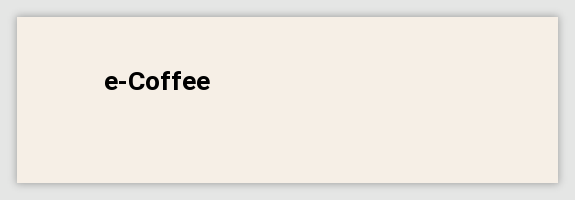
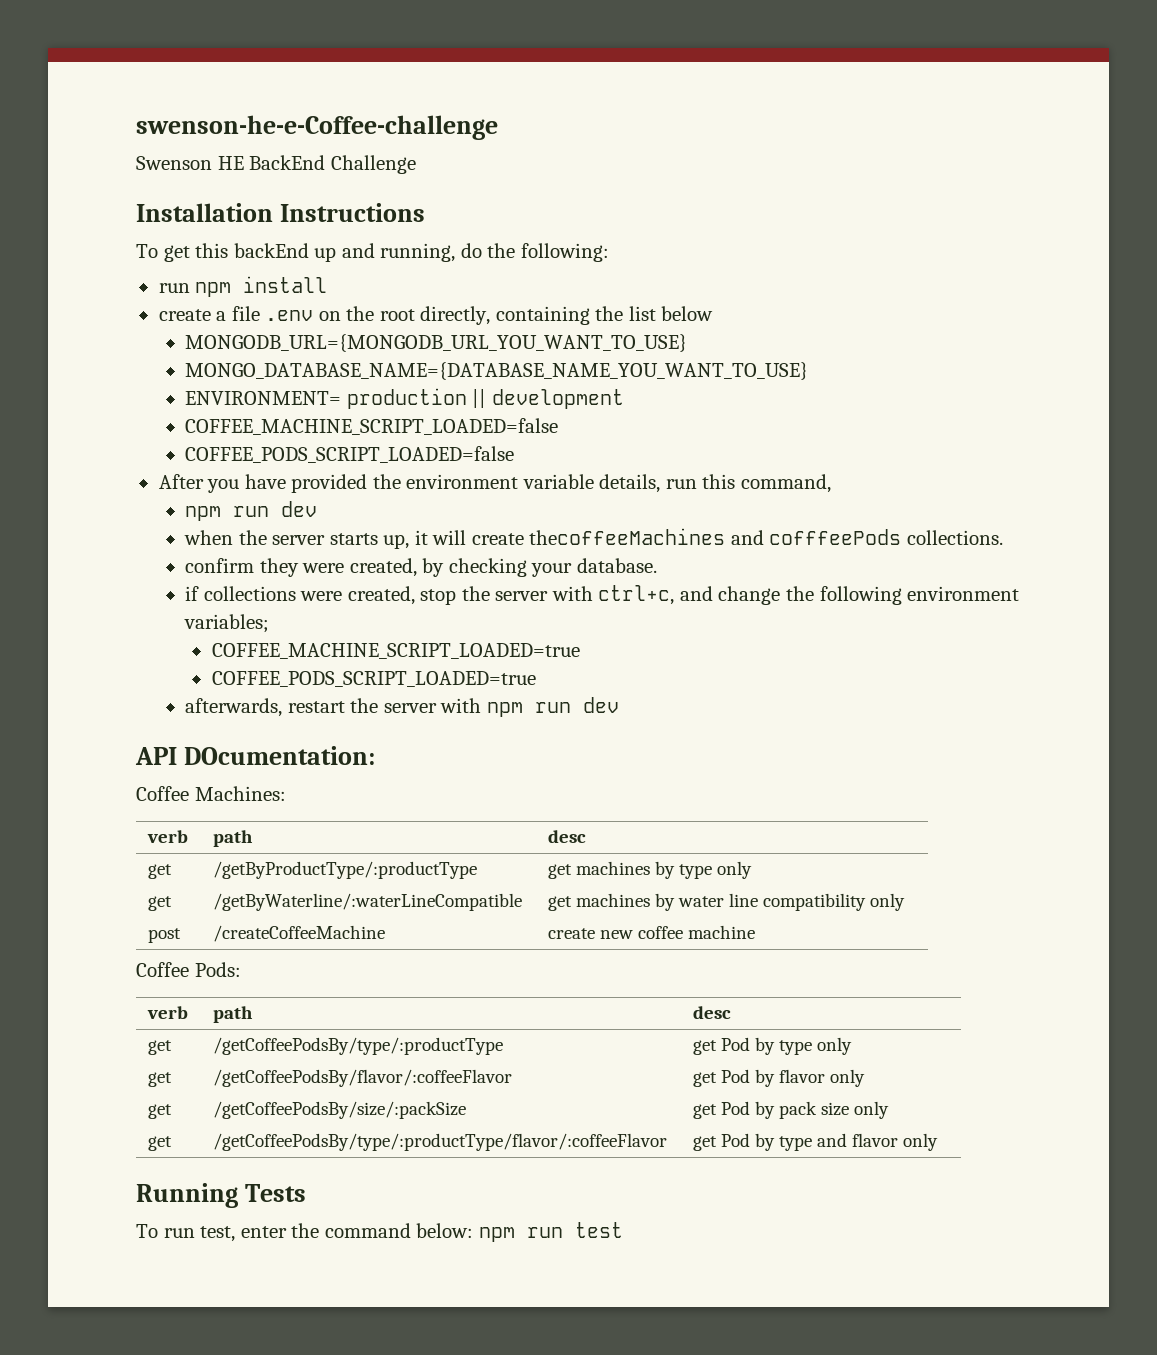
[104,71,210,90] e-Coffee -> [136,115,498,140] [136,155,416,174] [136,203,426,222] [136,243,609,262] [158,276,328,297] [158,306,714,325] [185,334,688,352] [185,362,809,380] [185,388,624,409] [185,418,559,435] [185,446,515,463] [158,474,831,493] [185,501,318,521] [184,528,1004,549] [185,558,657,577] [185,585,1020,605] [184,614,270,633] [211,643,580,659] [211,671,536,687] [185,697,619,717] [135,746,376,765] [136,786,286,801] [147,830,189,843] [213,830,254,847] [548,830,587,843] [148,864,173,879] [213,861,478,879] [548,861,753,879] [148,896,173,911] [213,893,523,911] [548,893,906,911] [148,928,182,943] [213,925,386,942] [548,925,756,939] [136,962,241,977] [147,1006,189,1019] [213,1006,254,1023] [693,1006,732,1019] [148,1040,173,1055] [213,1037,504,1055] [693,1037,853,1055] [148,1072,173,1087] [213,1069,513,1087] [693,1069,866,1087] [148,1104,173,1119] [213,1101,467,1119] [693,1101,890,1119] [148,1136,173,1151] [213,1133,668,1151] [693,1133,939,1151] [136,1183,307,1208] [136,1222,623,1242] swenson-he-e-Coffee-challenge // Swenson HE BackEnd Challenge // Installation Instructions // To get this backEnd up and running, do the following: // run npm install // create a file .env on the root directly, containing the list below // MONGODB_URL={MONGODB_URL_YOU_WANT_TO_USE} // MONGO_DATABASE_NAME={DATABASE_NAME_YOU_WANT_TO_USE} // ENVIRONMENT= production || development // COFFEE_MACHINE_SCRIPT_LOADED=false // COFFEE_PODS_SCRIPT_LOADED=false // After you have provided the environment variable details, run this command, // npm run dev // when the server starts up, it will create thecoffeeMachines and cofffeePods collections. // confirm they were created, by checking your database. // if collections were created, stop the server with ctrl+c, and change the following environment variables; // COFFEE_MACHINE_SCRIPT_LOADED=true // COFFEE_PODS_SCRIPT_LOADED=true // afterwards, restart the server with npm run dev // API DOcumentation: // Coffee Machines: // verb | path | desc // get | /getByProductType/:productType | get machines by type only // get | /getByWaterline/:waterLineCompatible | get machines by water line compatibility only // post | /createCoffeeMachine | create new coffee machine // Coffee Pods: // verb | path | desc // get | /getCoffeePodsBy/type/:productType | get Pod by type only // get | /getCoffeePodsBy/flavor/:coffeeFlavor | get Pod by flavor only // get | /getCoffeePodsBy/size/:packSize | get Pod by pack size only // get | /getCoffeePodsBy/type/:productType/flavor/:coffeeFlavor | get Pod by type and flavor only // Running Tests // To run test, enter the command below: npm run test

